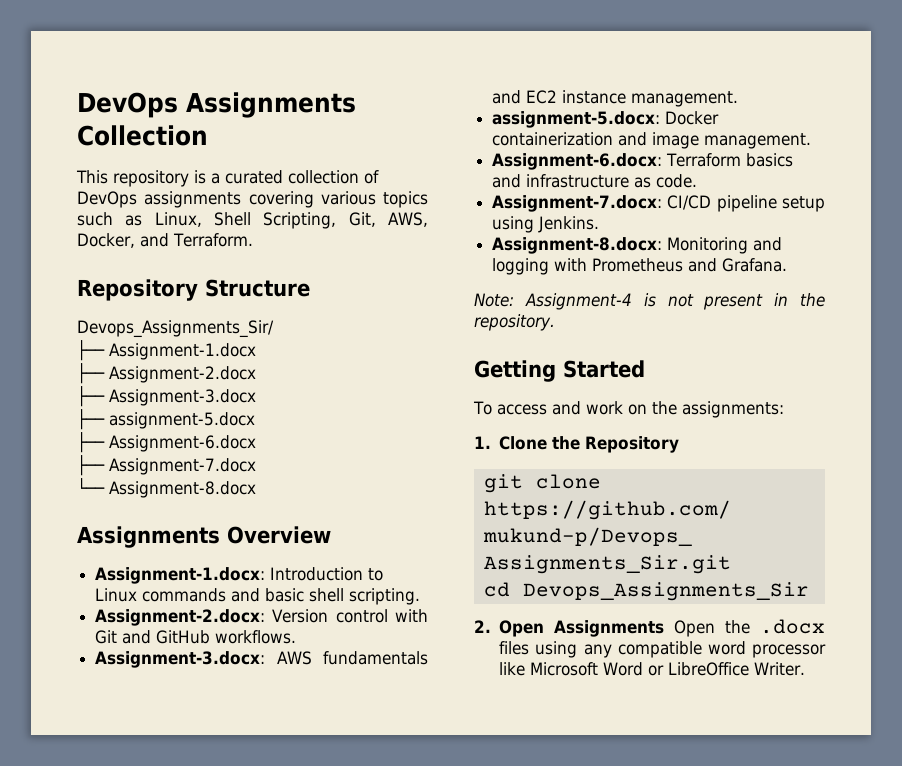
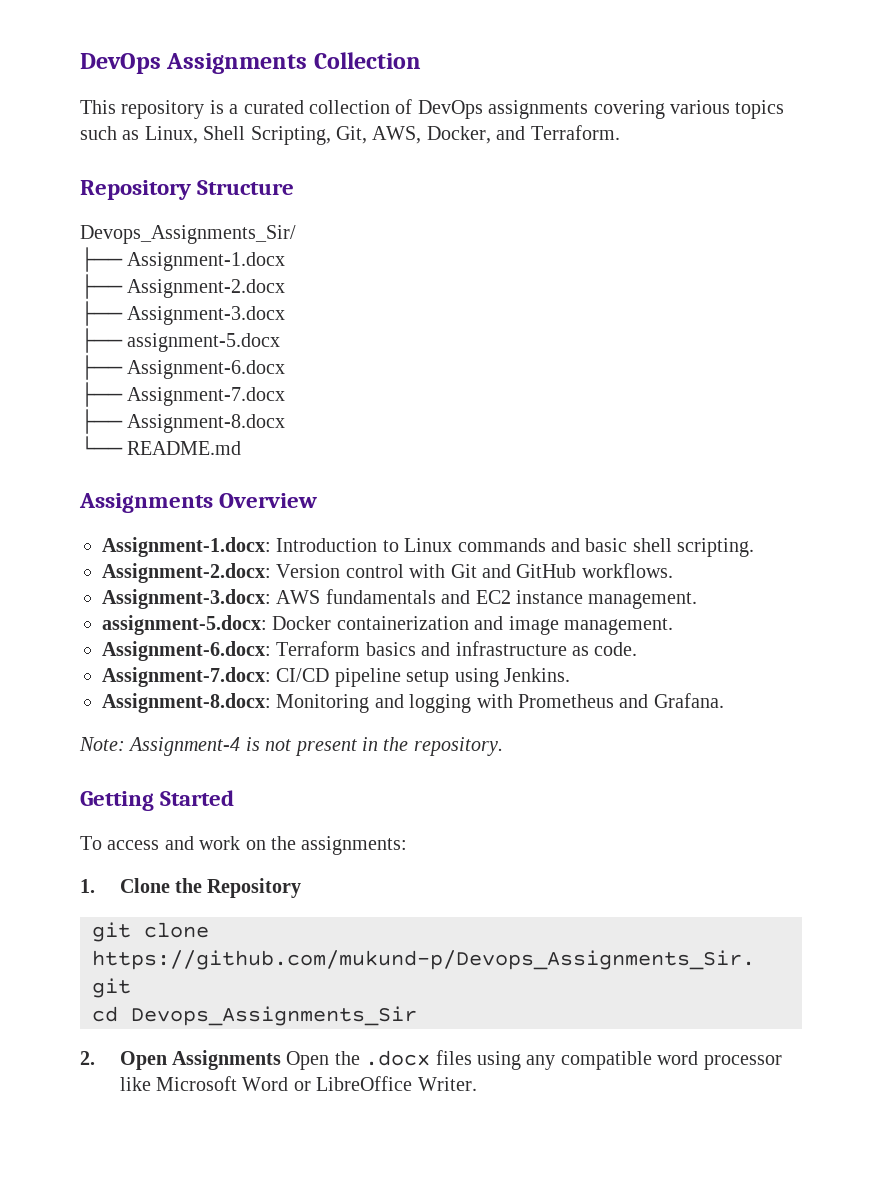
(256, 466) none -> [80,409,286,434] // ├── Assignment-8.docx
[109,481,256,498] Assignment-8.docx -> [127,441,242,455] README.md

